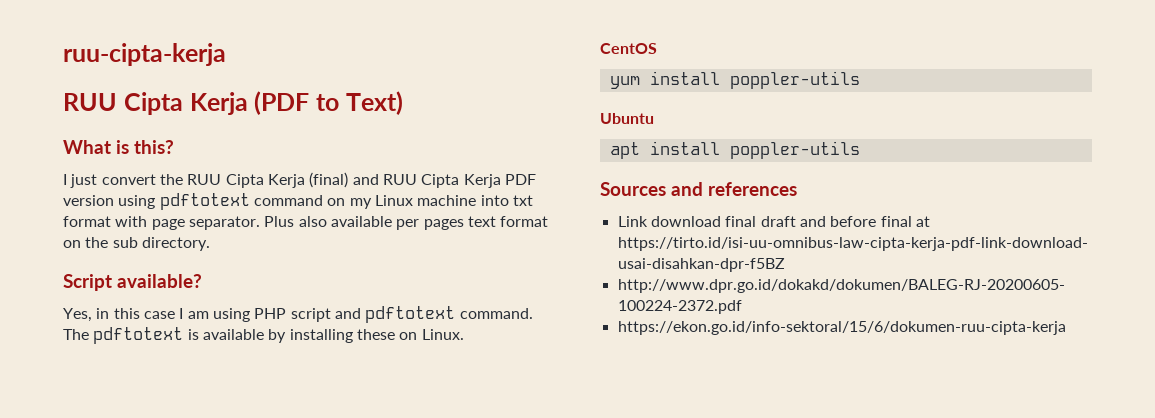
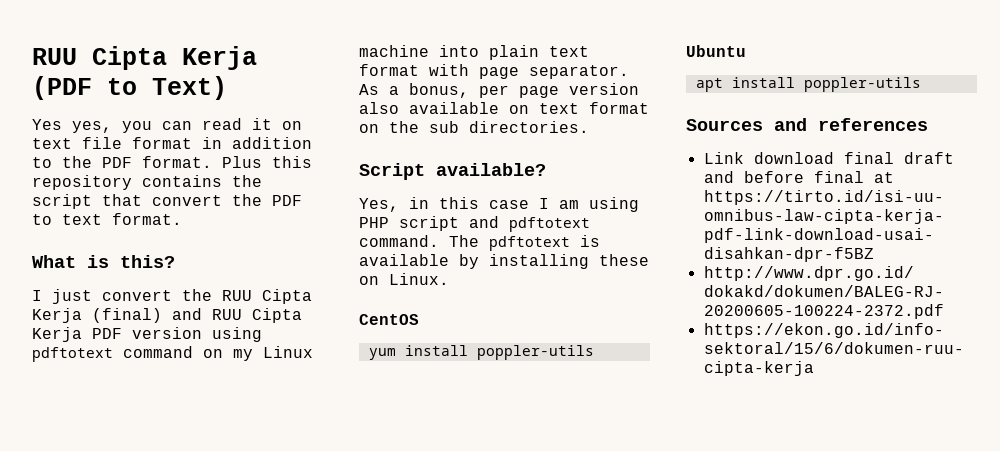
[63,43,226,66] ruu-cipta-kerja // -> (32, 56) none
(403, 103) none -> [32,118,302,133] [32,137,312,149] [32,156,312,168] [32,175,262,190] [32,194,302,209] [32,213,182,225] // Yes yes, you can read it on text file format in addition to the PDF format. Plus this repository contains the script that convert the PDF to text format.
[512,195,533,206] txt -> [489,45,589,60] plain text
[264,216,464,230] Plus also available per pages -> [359,83,639,98] [359,102,529,114] As a bonus, per page version also available on
[141,237,210,251] directory. -> [469,121,589,133] directories.

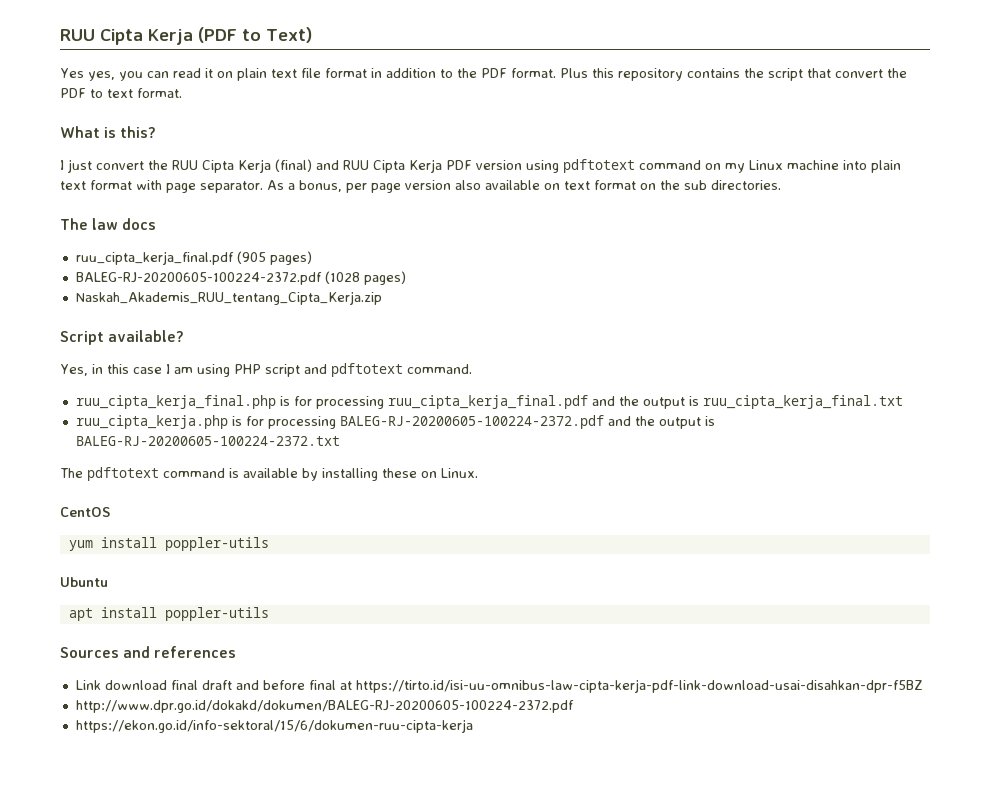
(302, 125) none -> [236,68,267,81] plain
(589, 127) none -> [60,218,157,230] [75,251,312,265] [75,271,406,285] [75,291,382,305] // The law docs // ruu_cipta_kerja_final.pdf (905 pages) // BALEG-RJ-20200605-100224-2372.pdf (1028 pages) // Naskah_Akademis_RUU_tentang_Cipta_Kerja.zip
(439, 241) none -> [75,395,903,409] [75,415,715,429] [75,436,340,446] // ruu_cipta_kerja_final.php is for processing ruu_cipta_kerja_final.pdf and the output is ruu_cipta_kerja_final.txt // ruu_cipta_kerja.php is for processing BALEG-RJ-20200605-100224-2372.pdf and the output is BALEG-RJ-20200605-100224-2372.txt //
(570, 243) none -> [163,468,225,478] command

